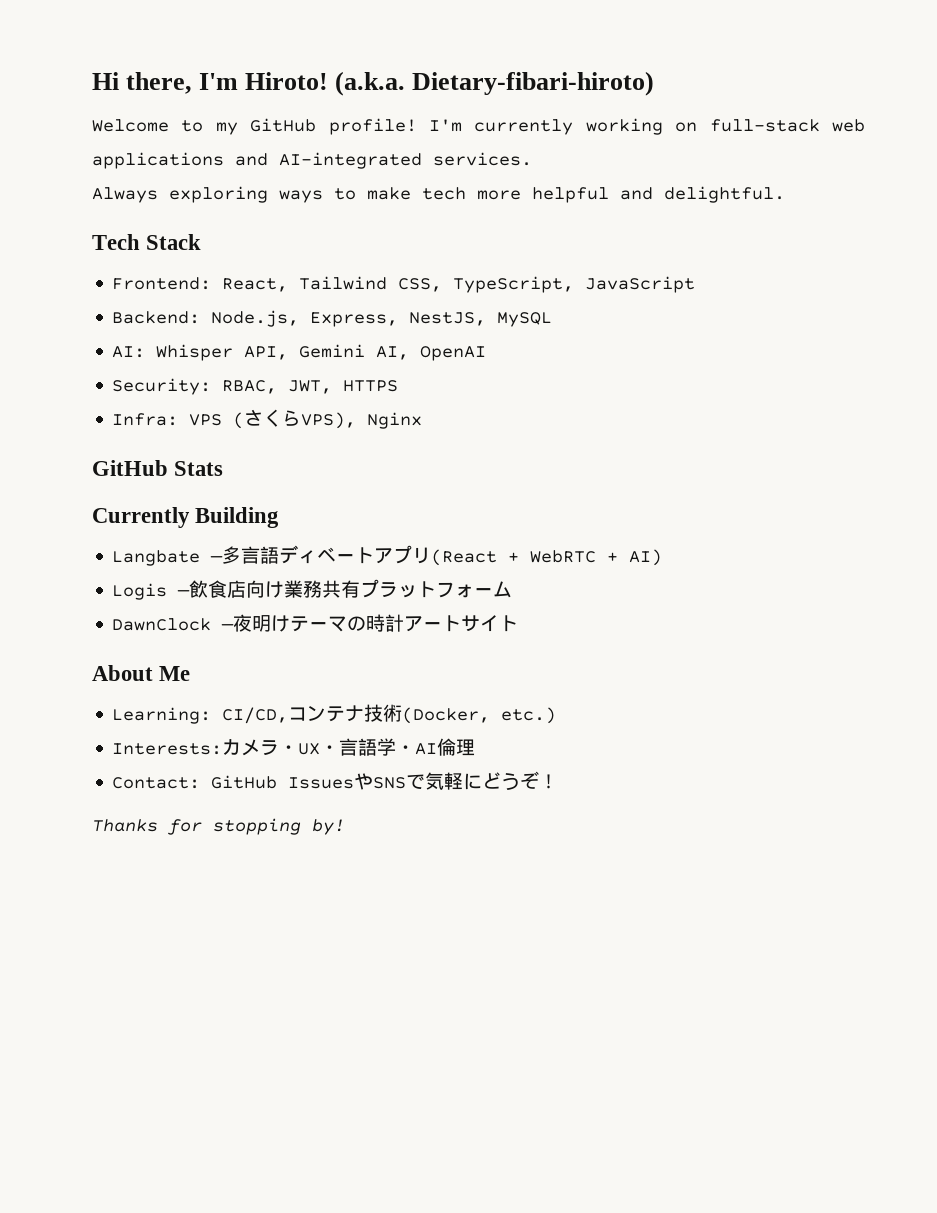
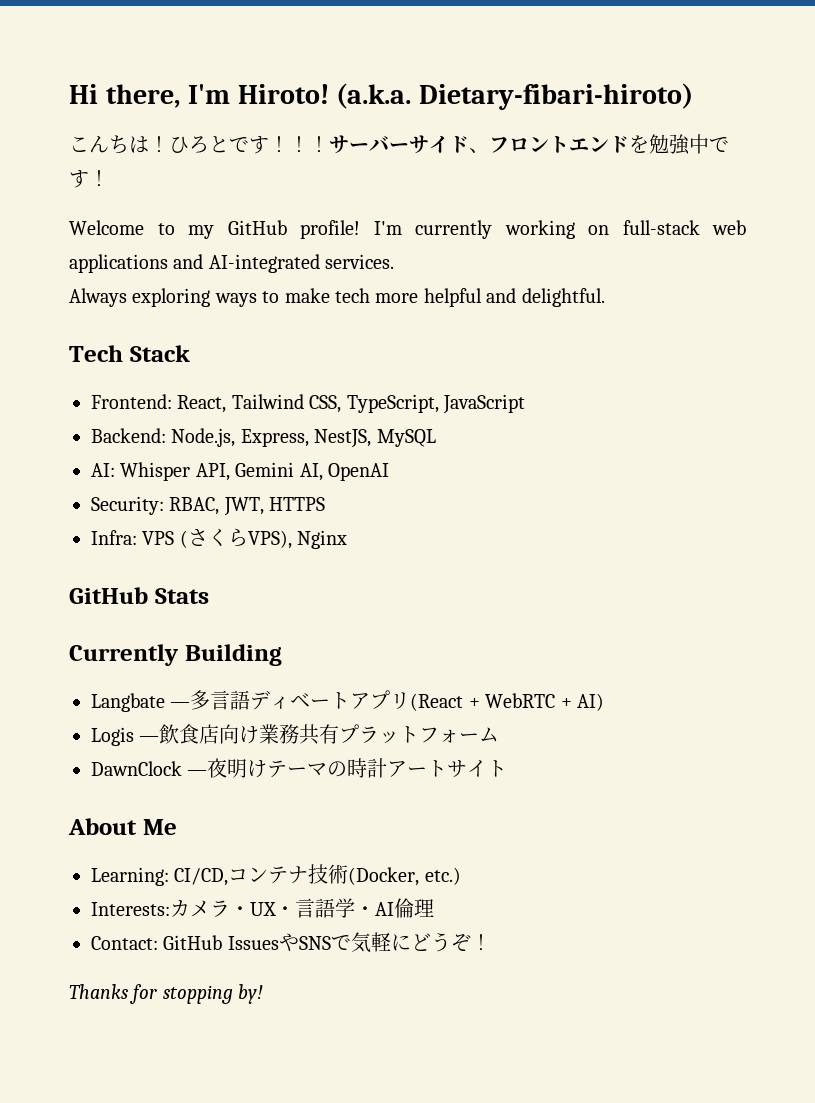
(655, 83) none -> [69,134,729,155] [69,169,109,188] // こんちは！ひろとです！！！サーバーサイド、フロントエンドを勉強中です！

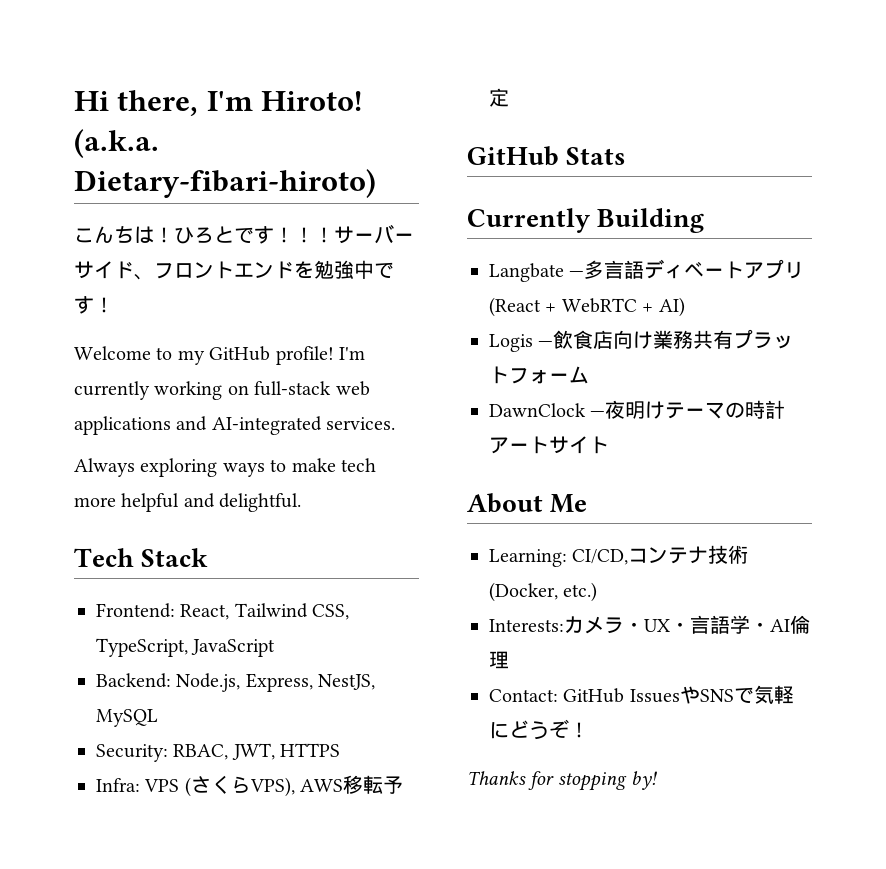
[91,462,389,481] // AI: Whisper API, Gemini AI, OpenAI -> (158, 718) none
[297,530,348,549] Nginx -> [300,775,404,794] [489,88,509,107] AWS移転予定

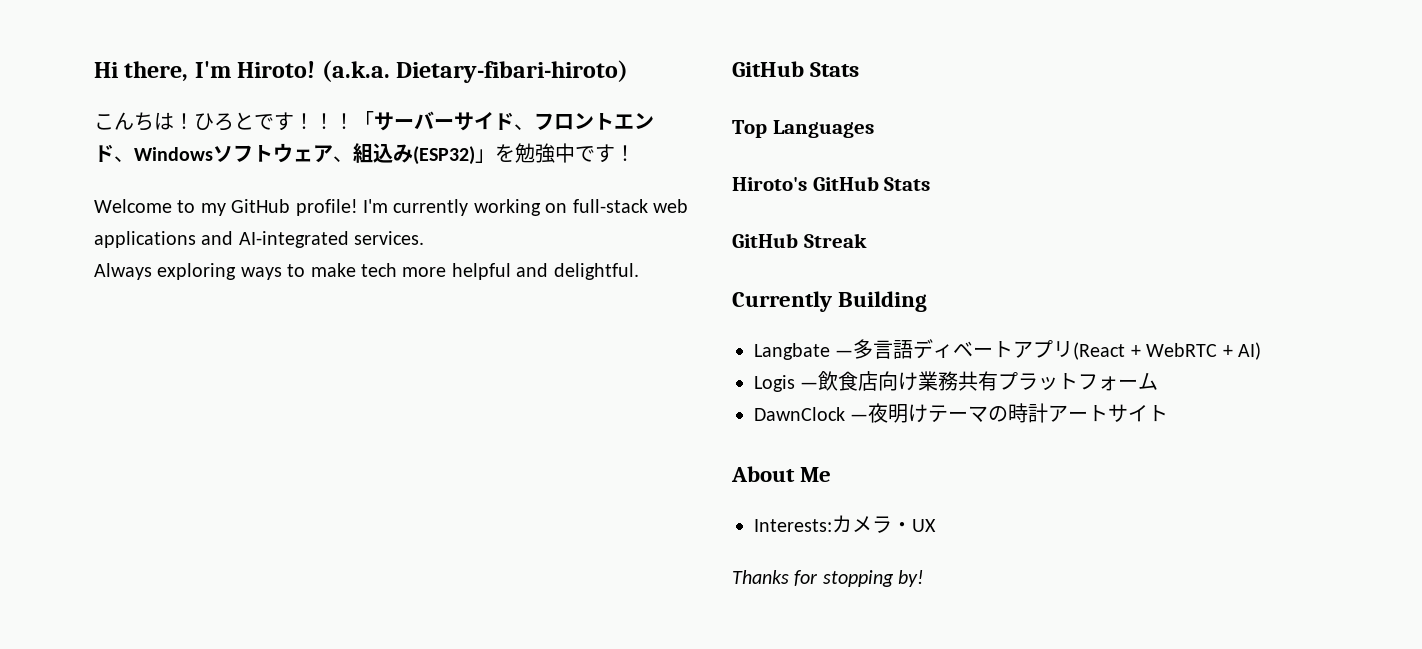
(334, 235) none -> [354,111,374,129] 「
(294, 270) none -> [114,143,495,165] 、Windowsソフトウェア、組込み(ESP32)」
[74,548,209,567] [96,603,350,620] [96,638,276,657] [96,673,376,692] [96,709,158,727] [96,743,341,762] [96,775,404,797] [489,88,509,107] [467,146,627,166] Tech Stack // Frontend: React, Tailwind CSS, TypeScript, JavaScript // Backend: Node.js, Express, NestJS, MySQL // Security: RBAC, JWT, HTTPS // Infra: VPS (さくらVPS), AWS移転予定 // GitHub Stats -> [732,61,860,77] [732,120,874,138] [732,176,931,191] [732,233,867,248] GitHub Stats // Top Languages // Hiroto's GitHub Stats // GitHub Streak
[489,545,749,567] [489,582,598,602] [489,615,810,634] [489,651,509,669] [489,685,794,704] [489,719,589,740] Learning: CI/CD,コンテナ技術(Docker, etc.) // Interests:カメラ・UX・言語学・AI倫理 // Contact: GitHub IssuesやSNSで気軽にどうぞ！ -> [754,515,936,533] Interests:カメラ・UX

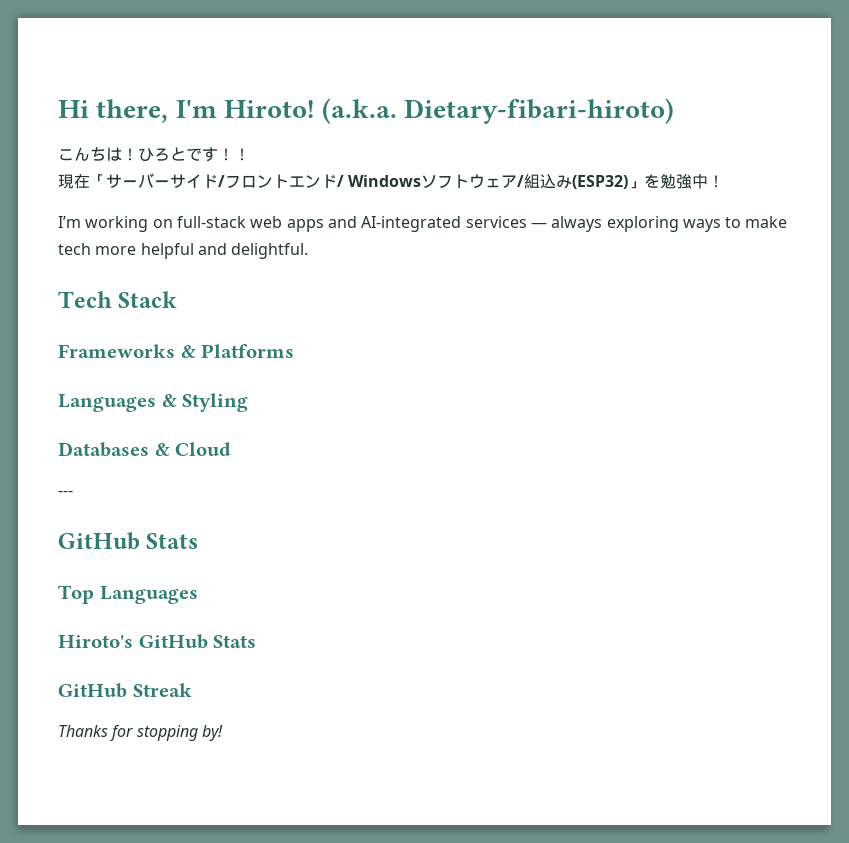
[334,113,354,129] ！ -> [58,174,90,189] // 現在
[514,124,534,130] 、 -> [218,175,225,187] /
[114,156,134,162] 、 -> [337,175,344,187] /
[333,156,353,162] 、 -> [517,175,525,187] /
[575,144,635,163] [94,199,469,216] です！ // Welcome to my GitHub profile! I'm currently -> [708,175,725,188] [58,216,81,228] ！ // I’m
[94,231,196,248] applications -> [286,219,324,232] apps
[354,231,425,245] [94,263,152,280] services. // Always -> [465,216,603,232] services — always
(639, 271) none -> [58,291,178,308] [58,344,295,358] [58,393,249,412] [58,442,232,457] [58,490,73,496] // Tech Stack // Frameworks & Platforms // Languages & Styling // Databases & Cloud // ---
[732,291,928,312] [754,339,1261,360] [754,371,1159,392] [754,403,1169,423] [731,466,832,482] [754,515,936,533] // Currently Building // Langbate —多言語ディベートアプリ(React + WebRTC + AI) // Logis —飲食店向け業務共有プラットフォーム // DawnClock —夜明けテーマの時計アートサイト // About Me // Interests:カメラ・UX -> (192, 690) none

